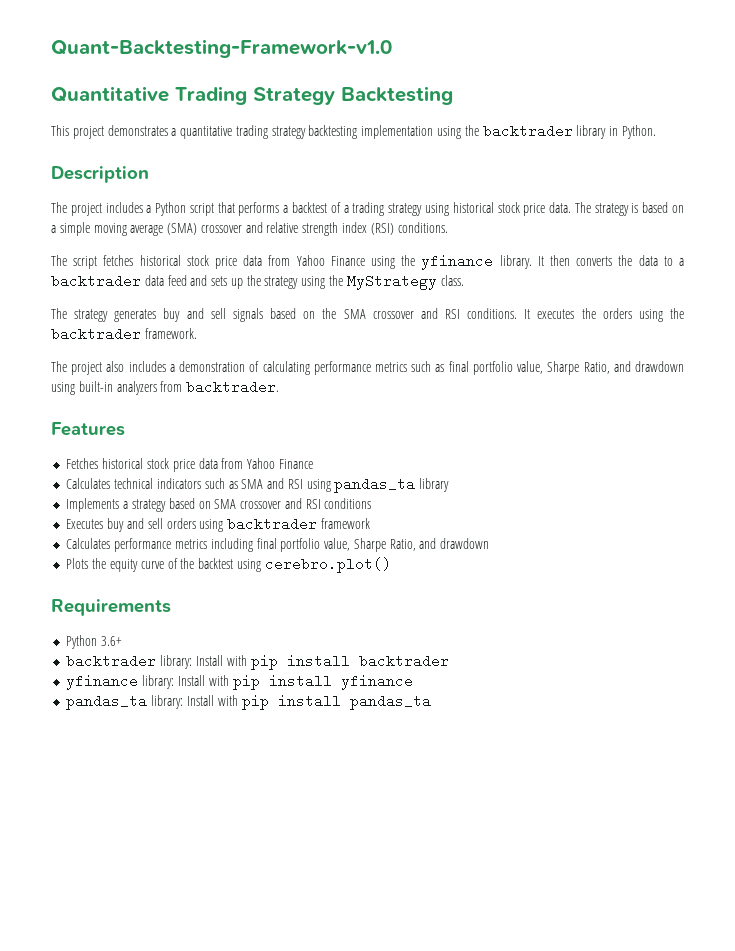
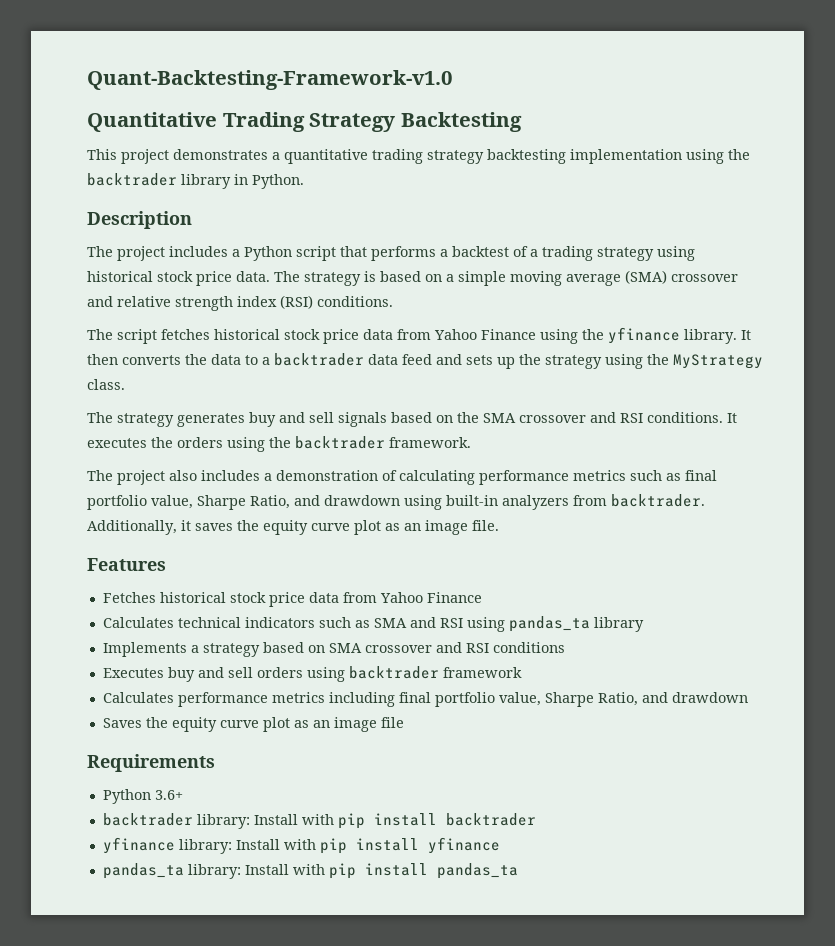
(280, 387) none -> [87,520,499,535] Additionally, it saves the equity curve plot as an image file.
[66,557,391,573] Plots the equity curve of the backtest using cerebro.plot() -> [102,717,404,732] Saves the equity curve plot as an image file

